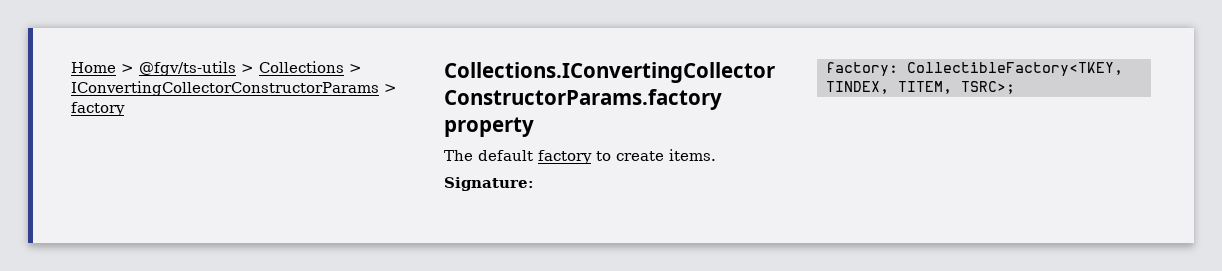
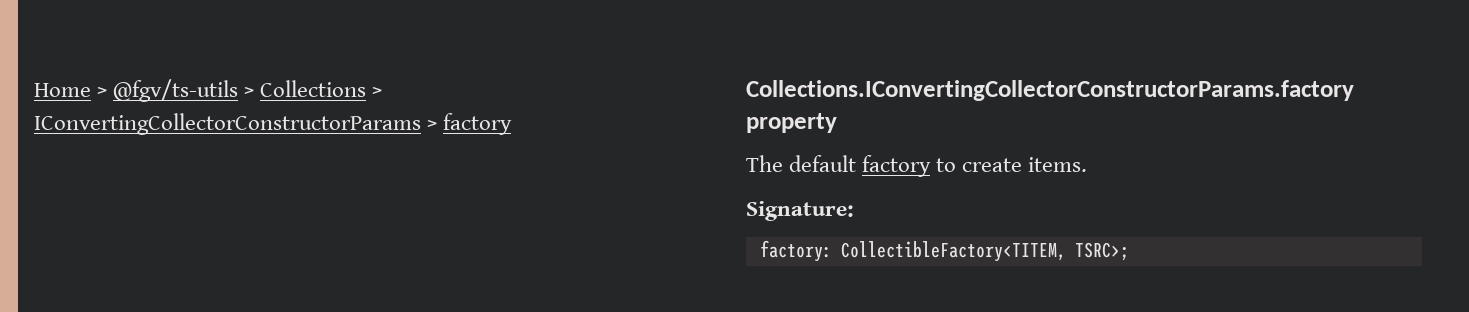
[907,62,1123,76] [826,81,952,94] CollectibleFactory<TKEY, TINDEX, TITEM, -> [840,241,1066,262] CollectibleFactory<TITEM,

